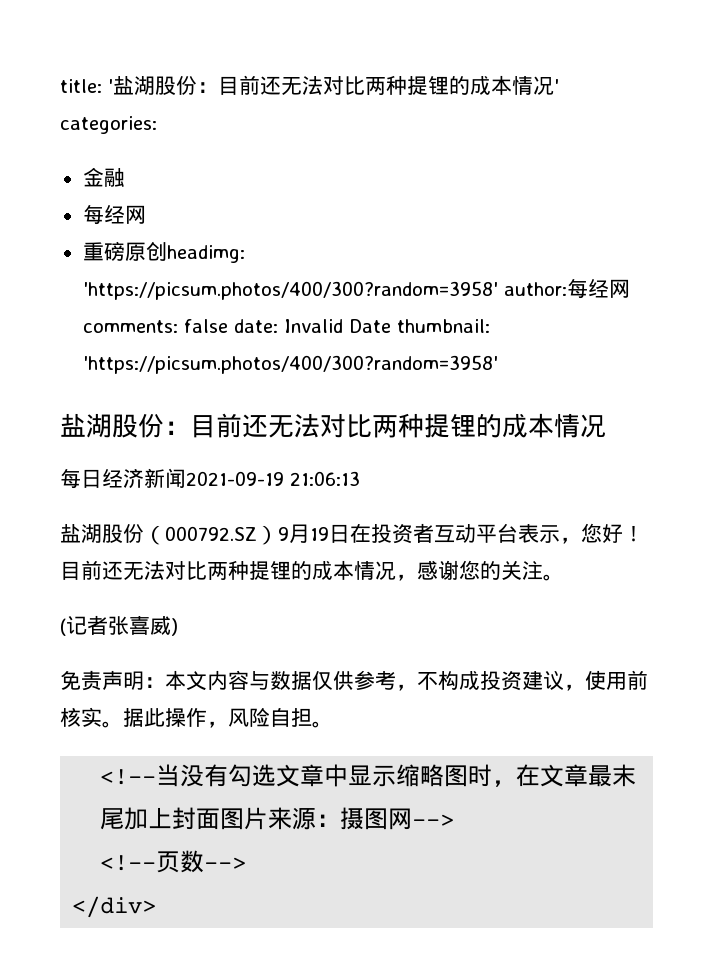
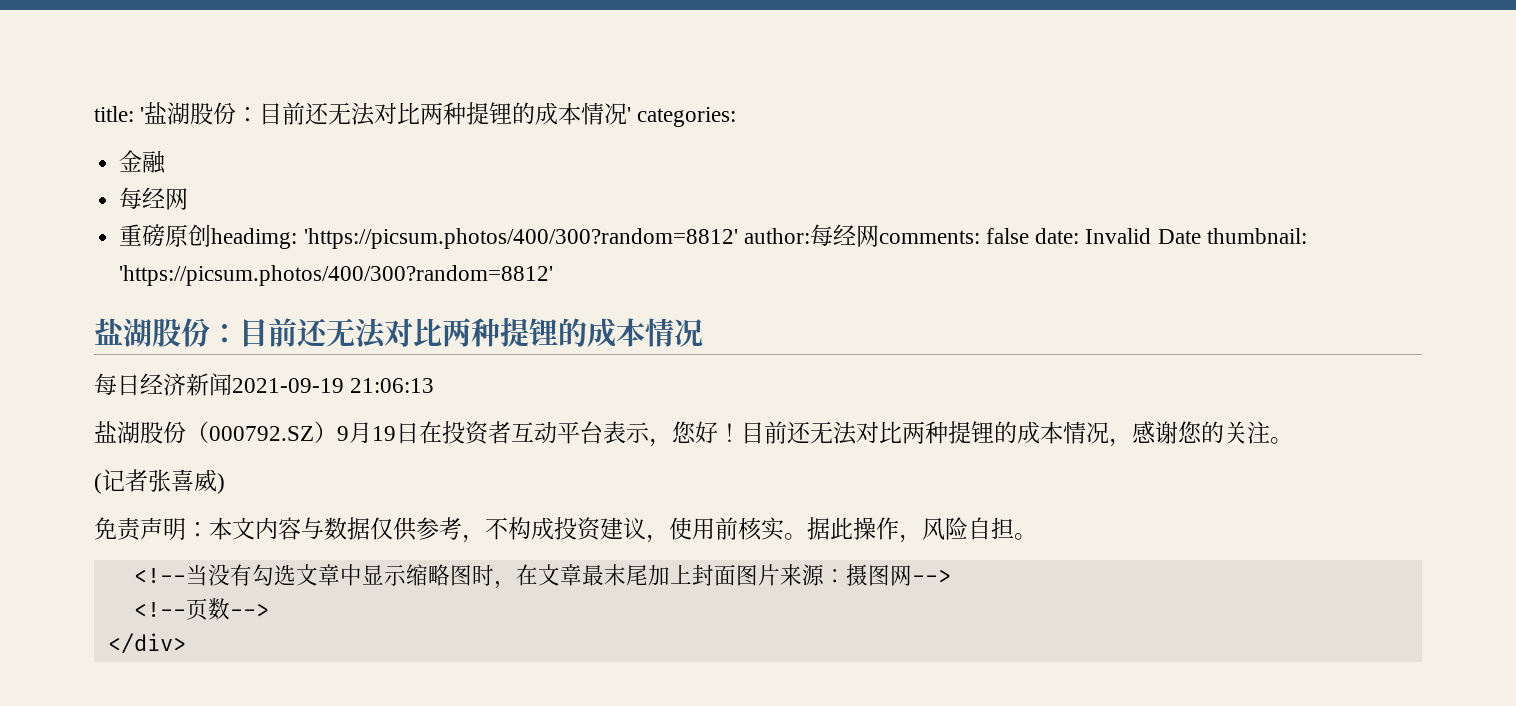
[82,281,498,300] 'https://picsum.photos/400/300?random=3958' -> [303,228,738,249] 'https://picsum.photos/400/300?random=8812'
[82,355,498,374] 'https://picsum.photos/400/300?random=3958' -> [119,265,554,286] 'https://picsum.photos/400/300?random=8812'

